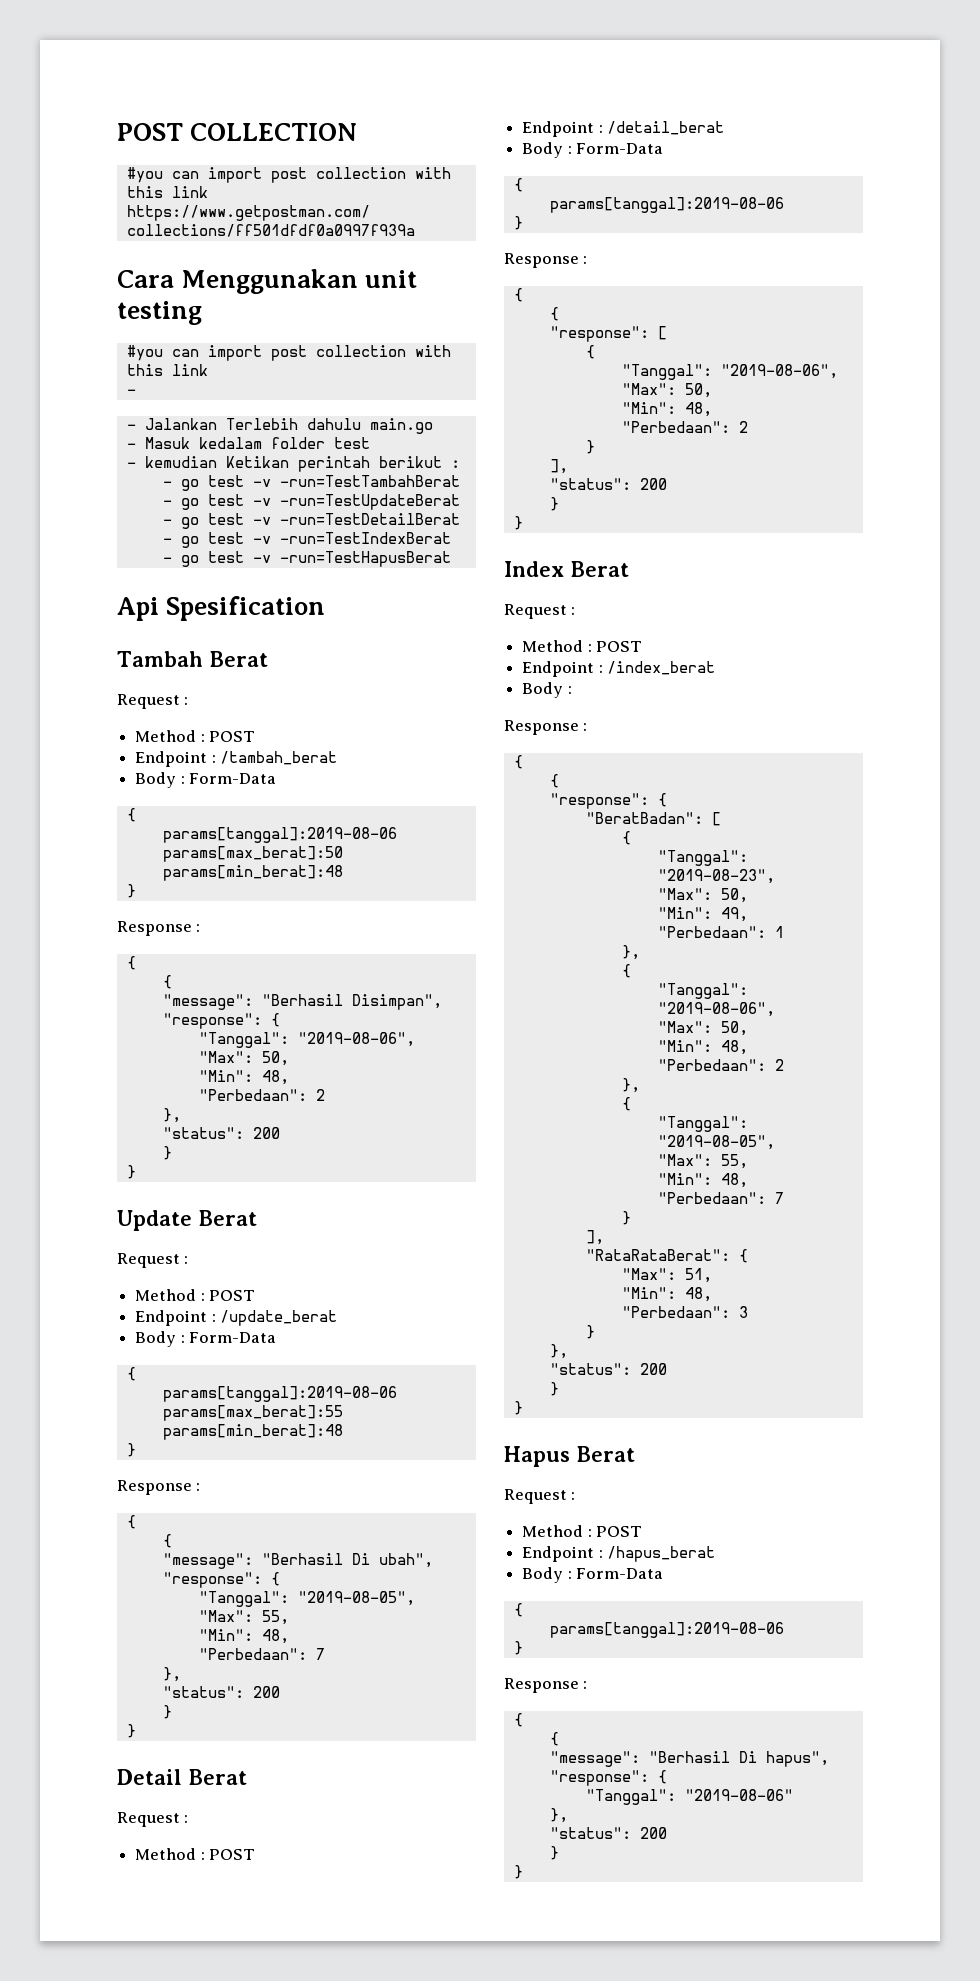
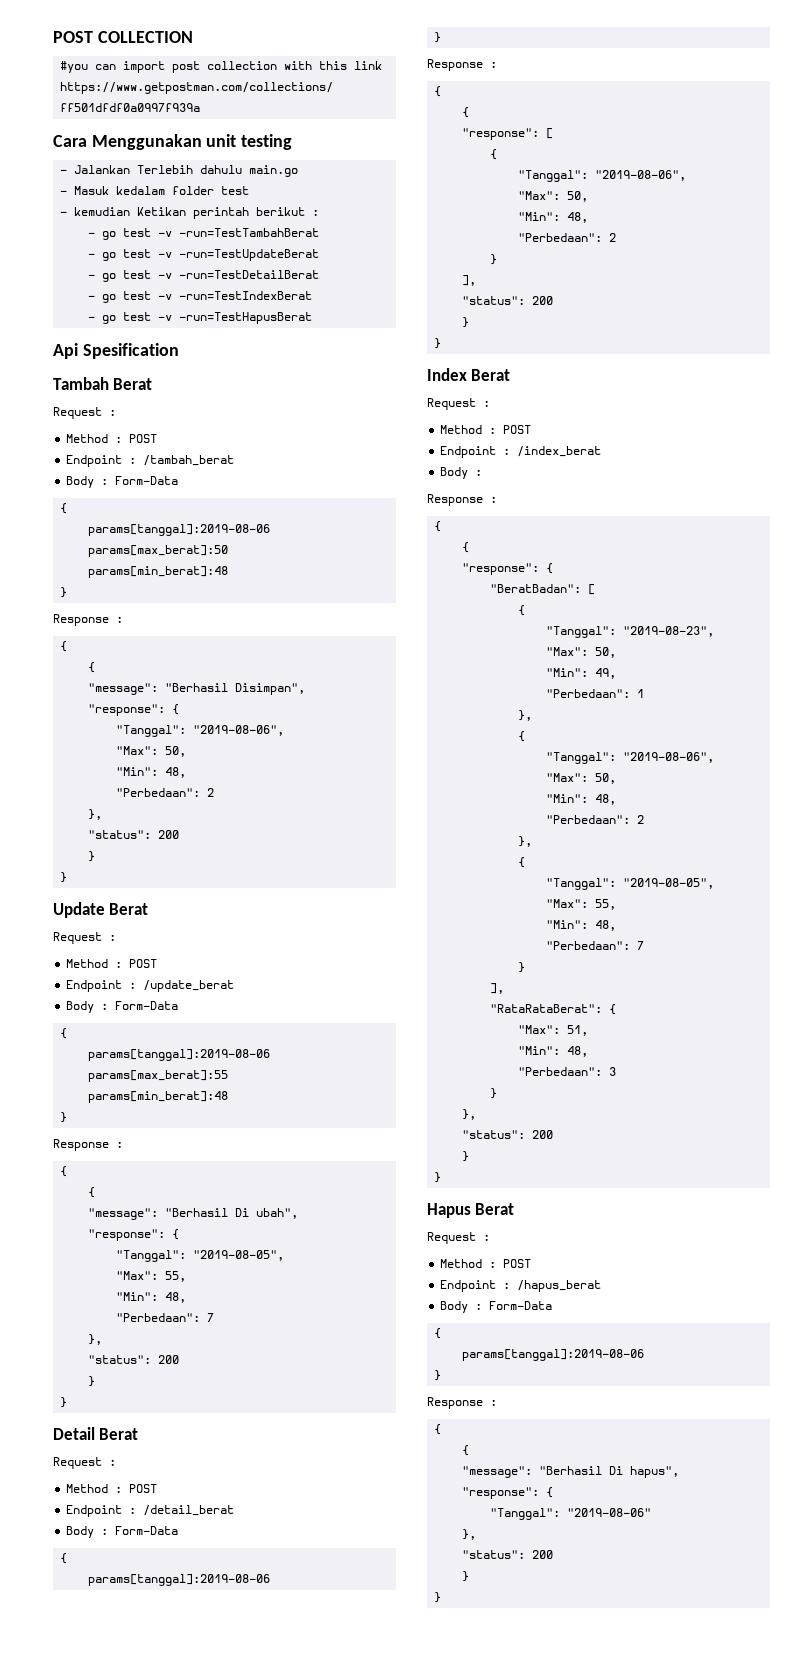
[126,345,451,361] [126,364,208,376] [126,389,136,395] // #you can import post collection with this link // - -> (293, 142) none

